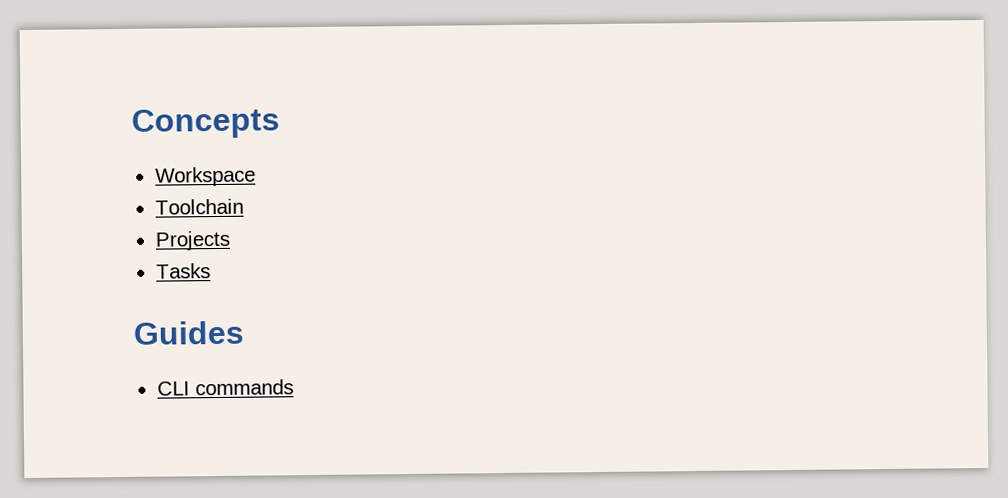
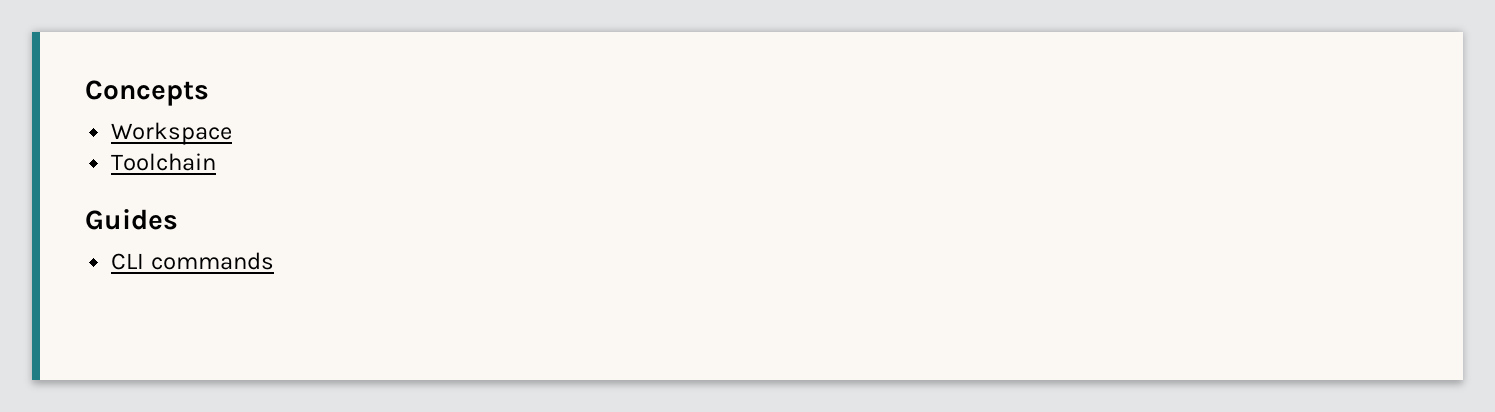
[154,230,230,251] [155,263,211,279] // Projects // Tasks -> (217, 162) none

